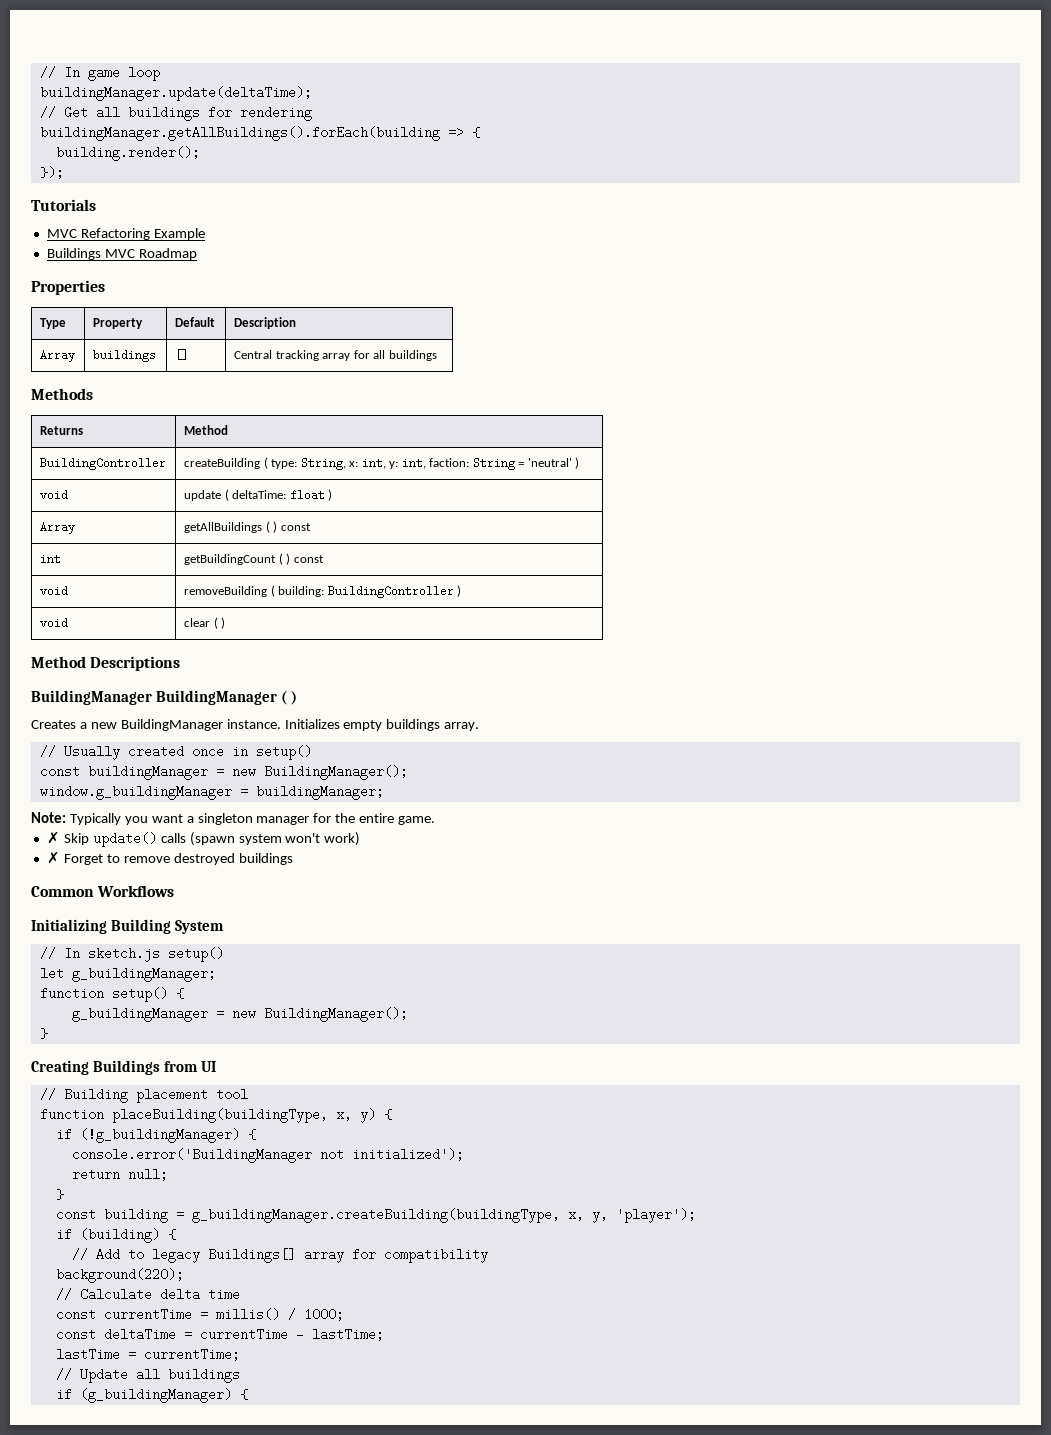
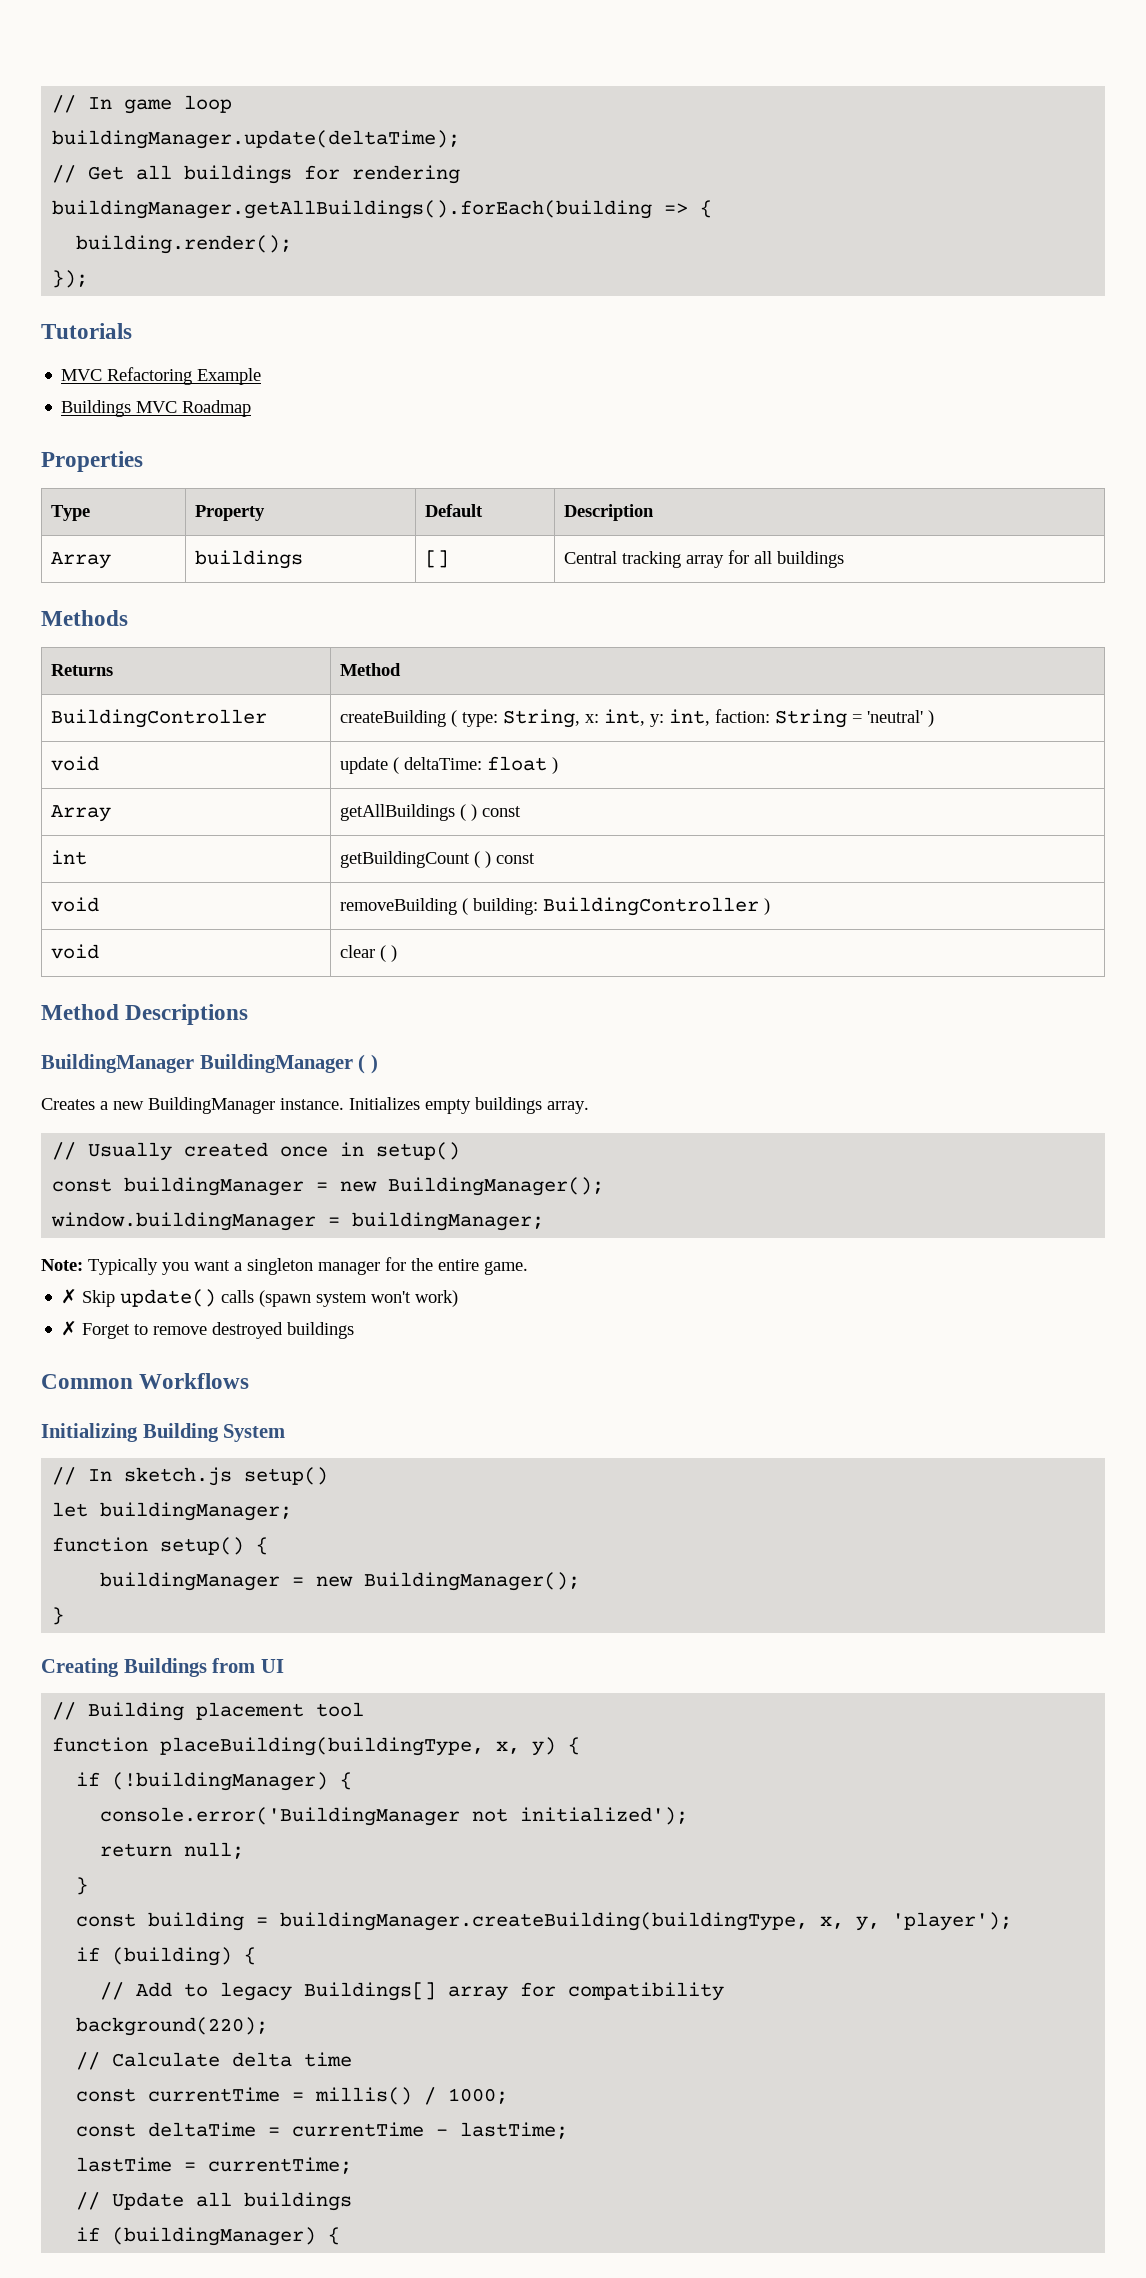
[39,785,232,800] window.g_buildingManager -> [51,1212,317,1231] window.buildingManager
[71,967,216,982] g_buildingManager; -> [100,1502,293,1521] buildingManager;
[71,1007,208,1022] g_buildingManager -> [100,1572,281,1591] buildingManager
[79,1128,240,1143] (!g_buildingManager) -> [112,1772,329,1791] (!buildingManager)
[191,1208,560,1223] g_buildingManager.createBuilding(buildingType, -> [280,1912,809,1931] buildingManager.createBuilding(buildingType,
[79,1388,232,1403] (g_buildingManager) -> [112,2227,317,2246] (buildingManager)

